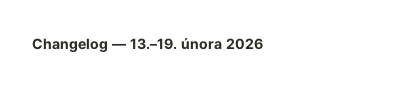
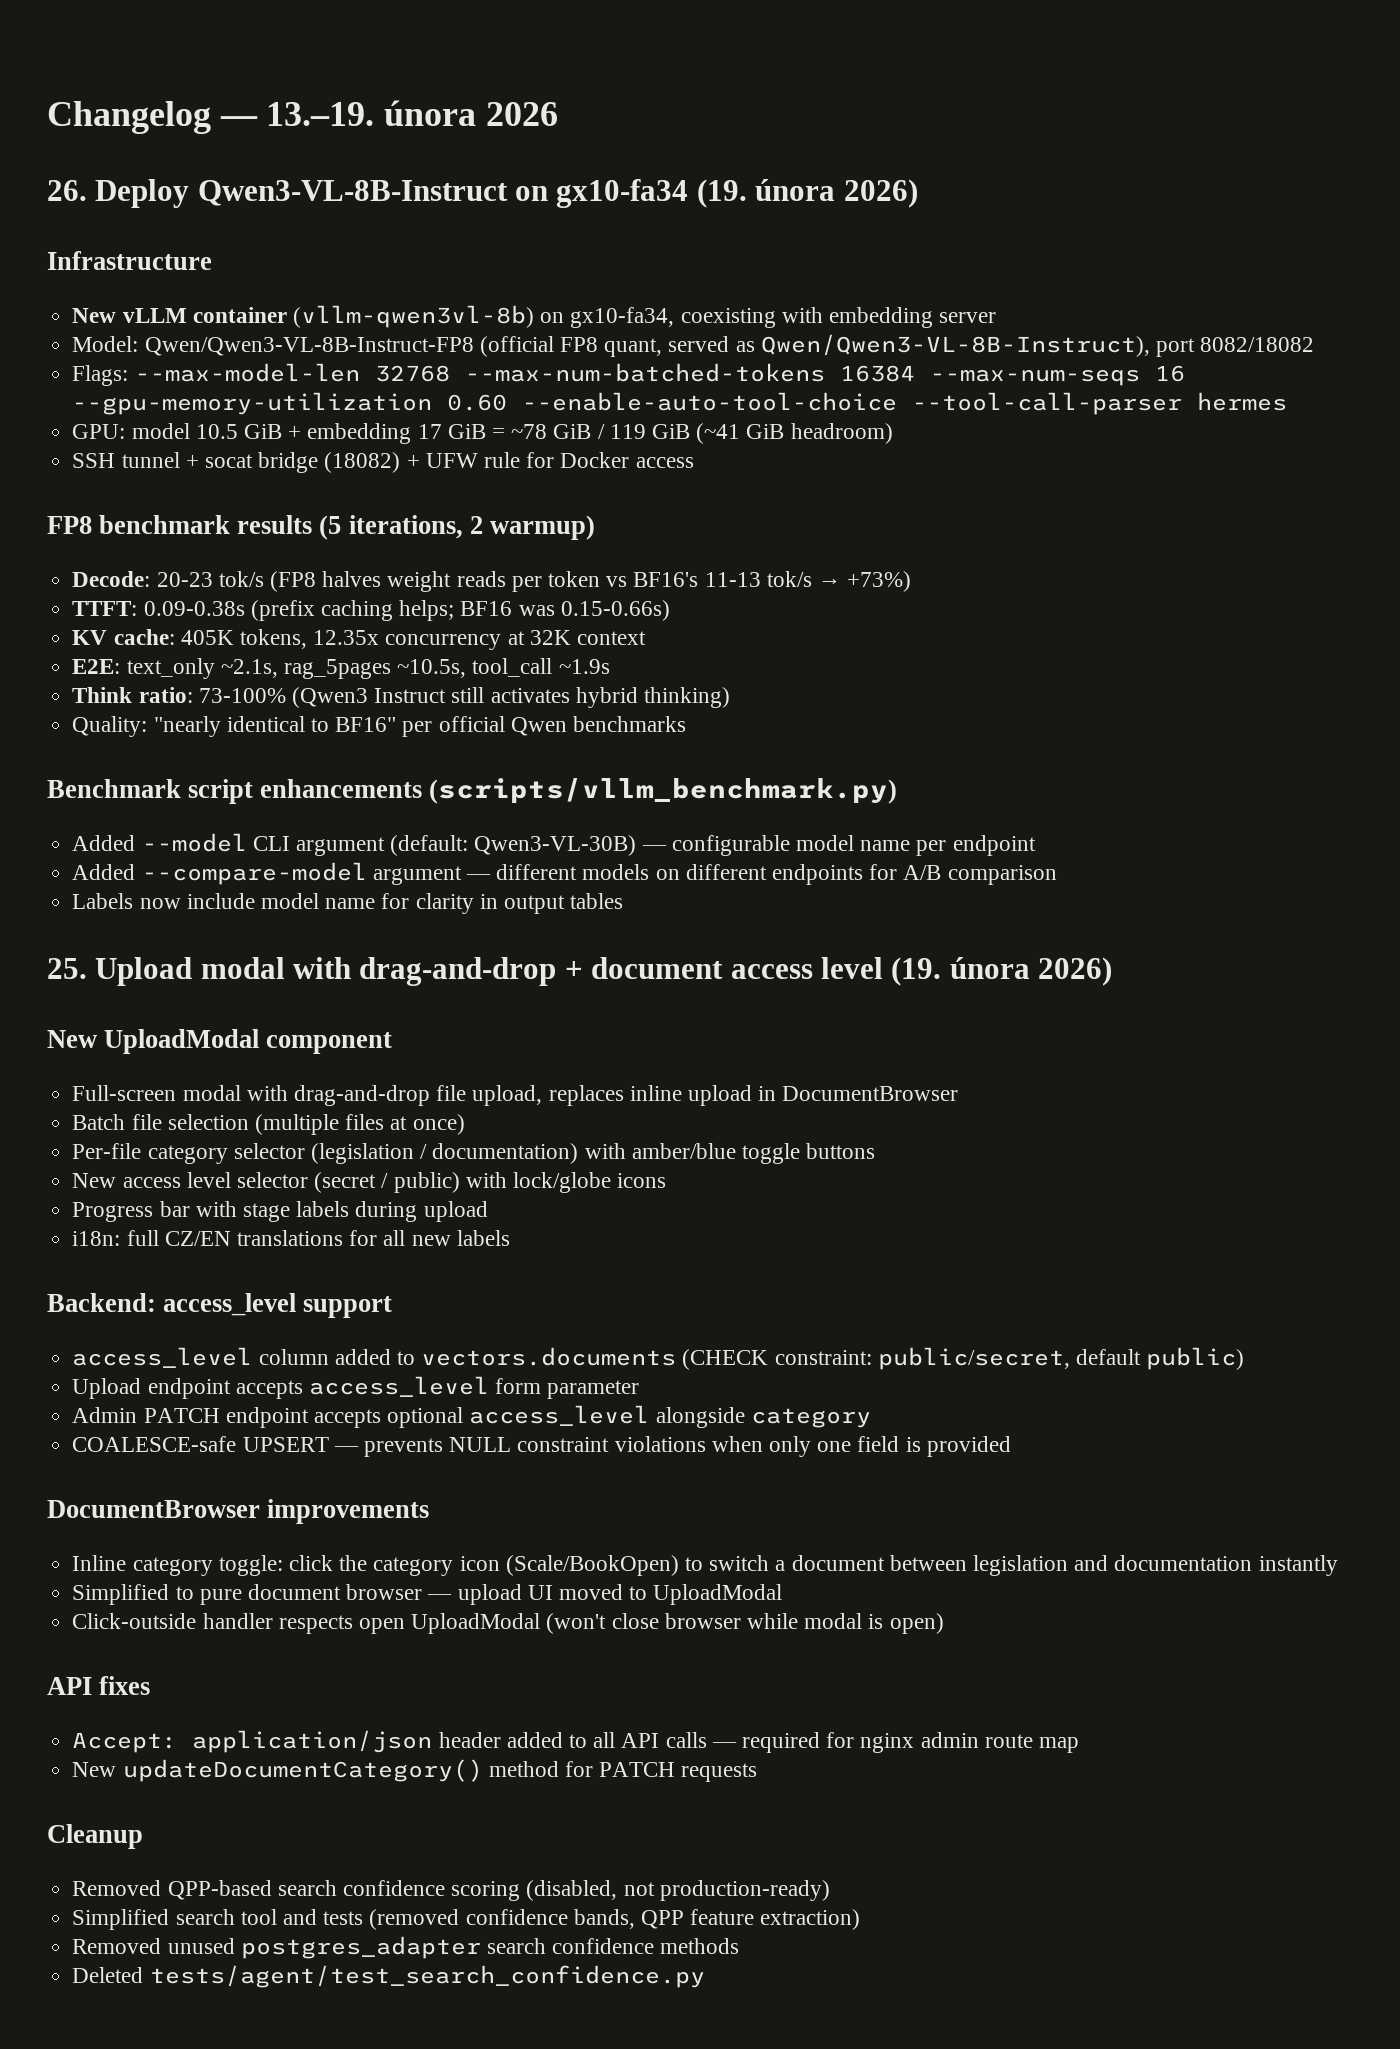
(263, 44) none -> [47,179,918,208] [47,251,212,270] [72,305,997,328] [72,334,1315,357] [72,363,1185,386] [72,392,1288,415] [72,423,893,444] [72,452,694,473] [47,515,595,540] [72,571,912,592] [72,600,670,621] [72,629,646,650] [72,658,610,679] [72,687,730,708] [72,716,686,737] [47,778,898,804] [72,833,1036,856] [72,862,1057,885] [72,893,624,914] [47,957,1113,986] [47,1029,393,1054] [72,1085,959,1106] [72,1114,465,1135] [72,1143,876,1164] [72,1172,667,1193] [72,1201,488,1222] [72,1230,510,1246] [47,1293,393,1318] [72,1347,1245,1370] [72,1376,640,1399] [72,1405,871,1428] [72,1436,1011,1457] [47,1499,430,1524] [72,1555,1338,1576] [72,1584,783,1605] [72,1613,944,1634] [47,1676,151,1695] [72,1730,1080,1753] [72,1759,758,1782] [47,1824,143,1849] [72,1880,830,1901] [72,1909,861,1930] [72,1936,740,1959] [72,1965,705,1988] // 26. Deploy Qwen3-VL-8B-Instruct on gx10-fa34 (19. února 2026) // Infrastructure // New vLLM container (vllm-qwen3vl-8b) on gx10-fa34, coexisting with embedding server // Model: Qwen/Qwen3-VL-8B-Instruct-FP8 (official FP8 quant, served as Qwen/Qwen3-VL-8B-Instruct), port 8082/18082 // Flags: --max-model-len 32768 --max-num-batched-tokens 16384 --max-num-seqs 16 --gpu-memory-utilization 0.60 --enable-auto-tool-choice --tool-call-parser hermes // GPU: model 10.5 GiB + embedding 17 GiB = ~78 GiB / 119 GiB (~41 GiB headroom) // SSH tunnel + socat bridge (18082) + UFW rule for Docker access // FP8 benchmark results (5 iterations, 2 warmup) // Decode: 20-23 tok/s (FP8 halves weight reads per token vs BF16's 11-13 tok/s → +73%) // TTFT: 0.09-0.38s (prefix caching helps; BF16 was 0.15-0.66s) // KV cache: 405K tokens, 12.35x concurrency at 32K context // E2E: text_only ~2.1s, rag_5pages ~10.5s, tool_call ~1.9s // Think ratio: 73-100% (Qwen3 Instruct still activates hybrid thinking) // Quality: "nearly identical to BF16" per official Qwen benchmarks // Benchmark script enhancements (scripts/vllm_benchmark.py) // Added --model CLI argument (default: Qwen3-VL-30B) — configurable model name per endpoint // Added --compare-model argument — different models on different endpoints for A/B comparison // Labels now include model name for clarity in output tables // 25. Upload modal with drag-and-drop + document access level (19. února 2026) // New UploadModal component // Full-screen modal with drag-and-drop file upload, replaces inline upload in DocumentBrowser // Batch file selection (multiple files at once) // Per-file category selector (legislation / documentation) with amber/blue toggle buttons // New access level selector (secret / public) with lock/globe icons // Progress bar with stage labels during upload // i18n: full CZ/EN translations for all new labels // Backend: access_level support // access_level column added to vectors.documents (CHECK constraint: public/secret, default public) // Upload endpoint accepts access_level form parameter // Admin PATCH endpoint accepts optional access_level alongside category // COALESCE-safe UPSERT — prevents NULL constraint violations when only one field is provided // DocumentBrowser improvements // Inline category toggle: click the category icon (Scale/BookOpen) to switch a document between legislation and documentation instantly // Simplified to pure document browser — upload UI moved to UploadModal // Click-outside handler respects open UploadModal (won't close browser while modal is open) // API fixes // Accept: application/json header added to all API calls — required for nginx admin route map // New updateDocumentCategory() method for PATCH requests // Cleanup // Removed QPP-based search confidence scoring (disabled, not production-ready) // Simplified search tool and tests (removed confidence bands, QPP feature extraction) // Removed unused postgres_adapter search confidence methods // Deleted tests/agent/test_search_confidence.py

